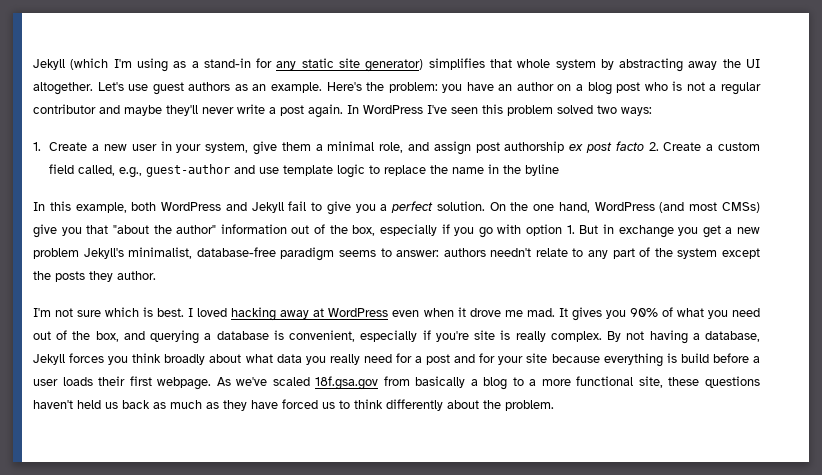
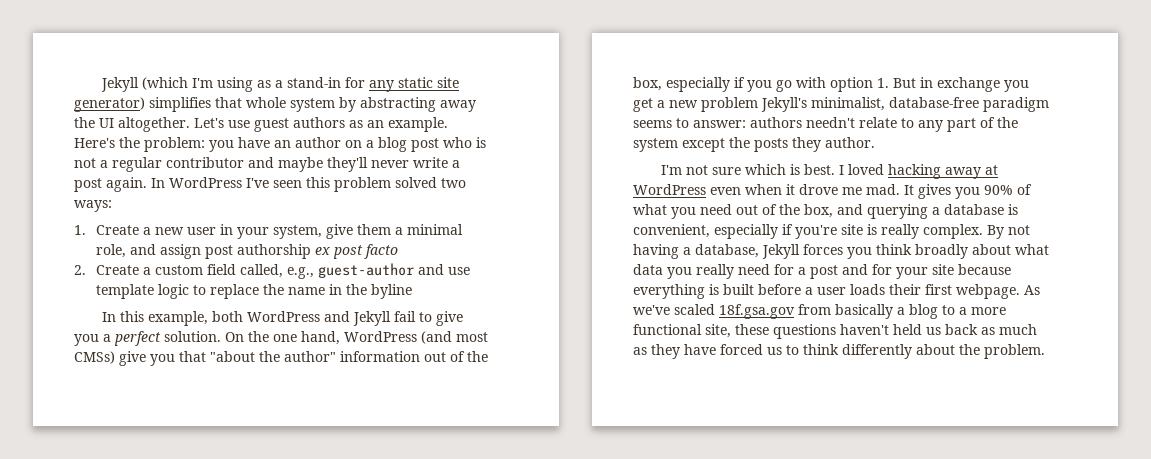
(644, 146) none -> (398, 251) //
[680,353,709,363] build -> [723,284,754,295] built

